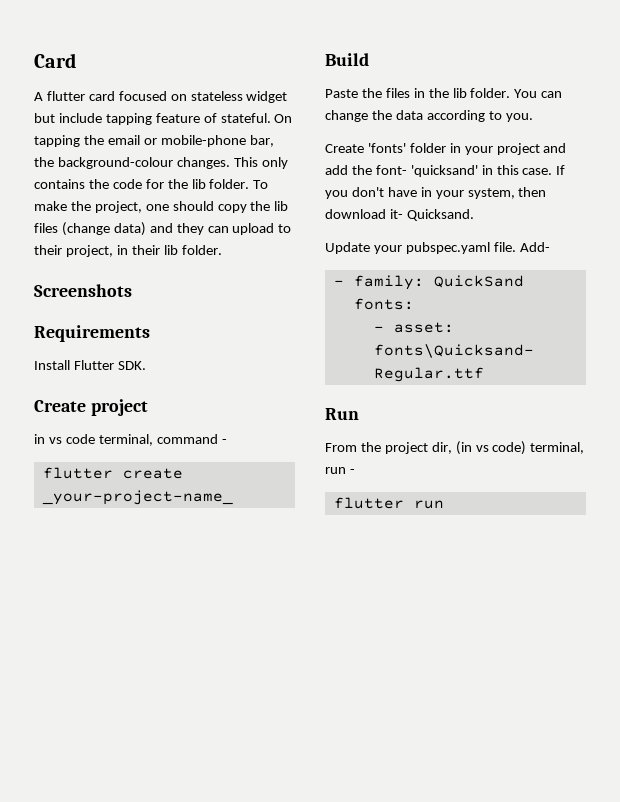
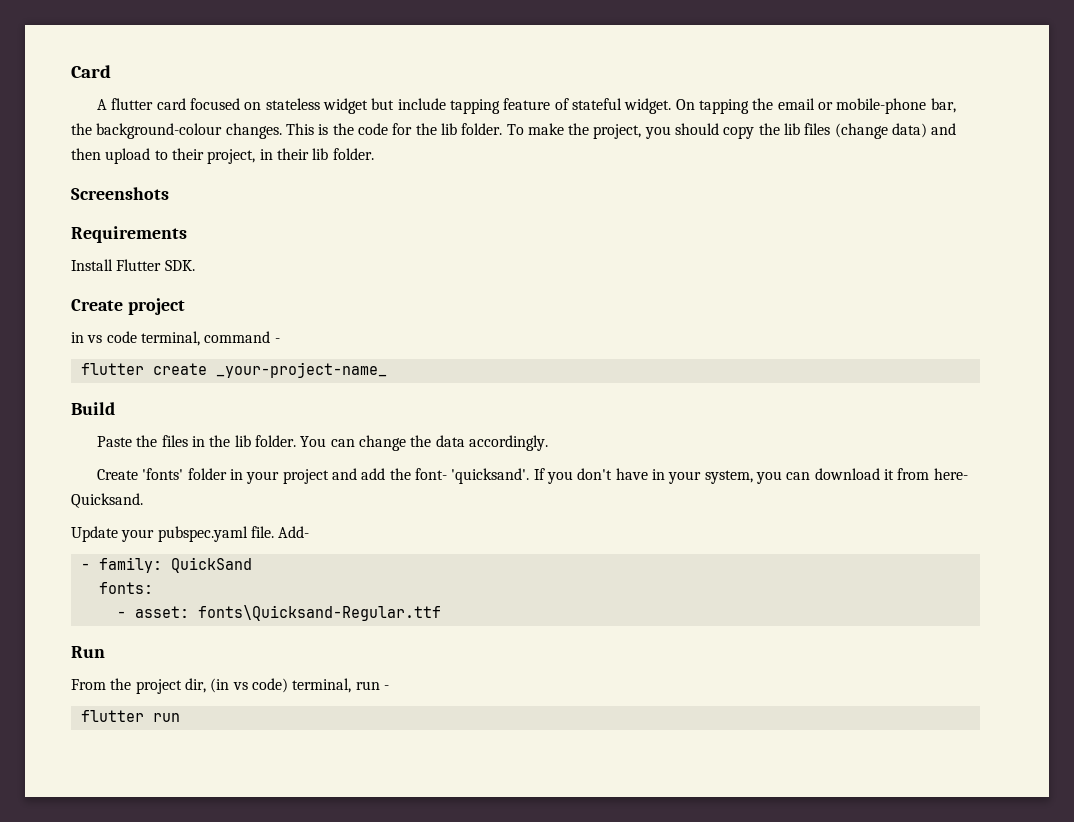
[220,113,271,123] stateful. -> [571,98,672,114] stateful widget.
[261,157,288,169] [34,179,85,189] only contains -> [318,124,329,135] is
[145,204,169,211] one -> [644,126,671,139] you
[176,223,229,235] they can -> [71,148,101,160] then
[426,110,533,122] according to you. -> [468,435,548,451] accordingly.
[410,165,553,177] 'quicksand' in this case. -> [451,468,530,484] 'quicksand'.
[518,187,547,197] [325,209,403,219] then download it- -> [755,468,968,484] you can download it from here-

